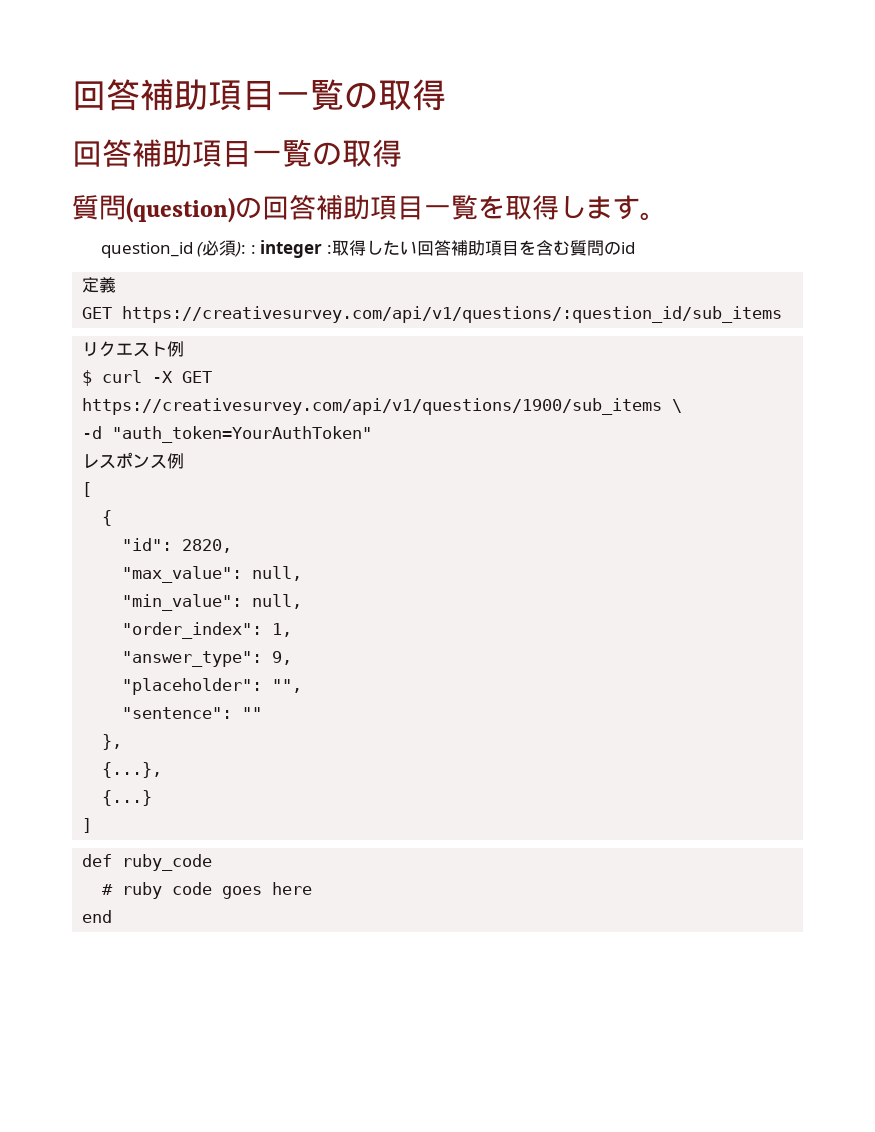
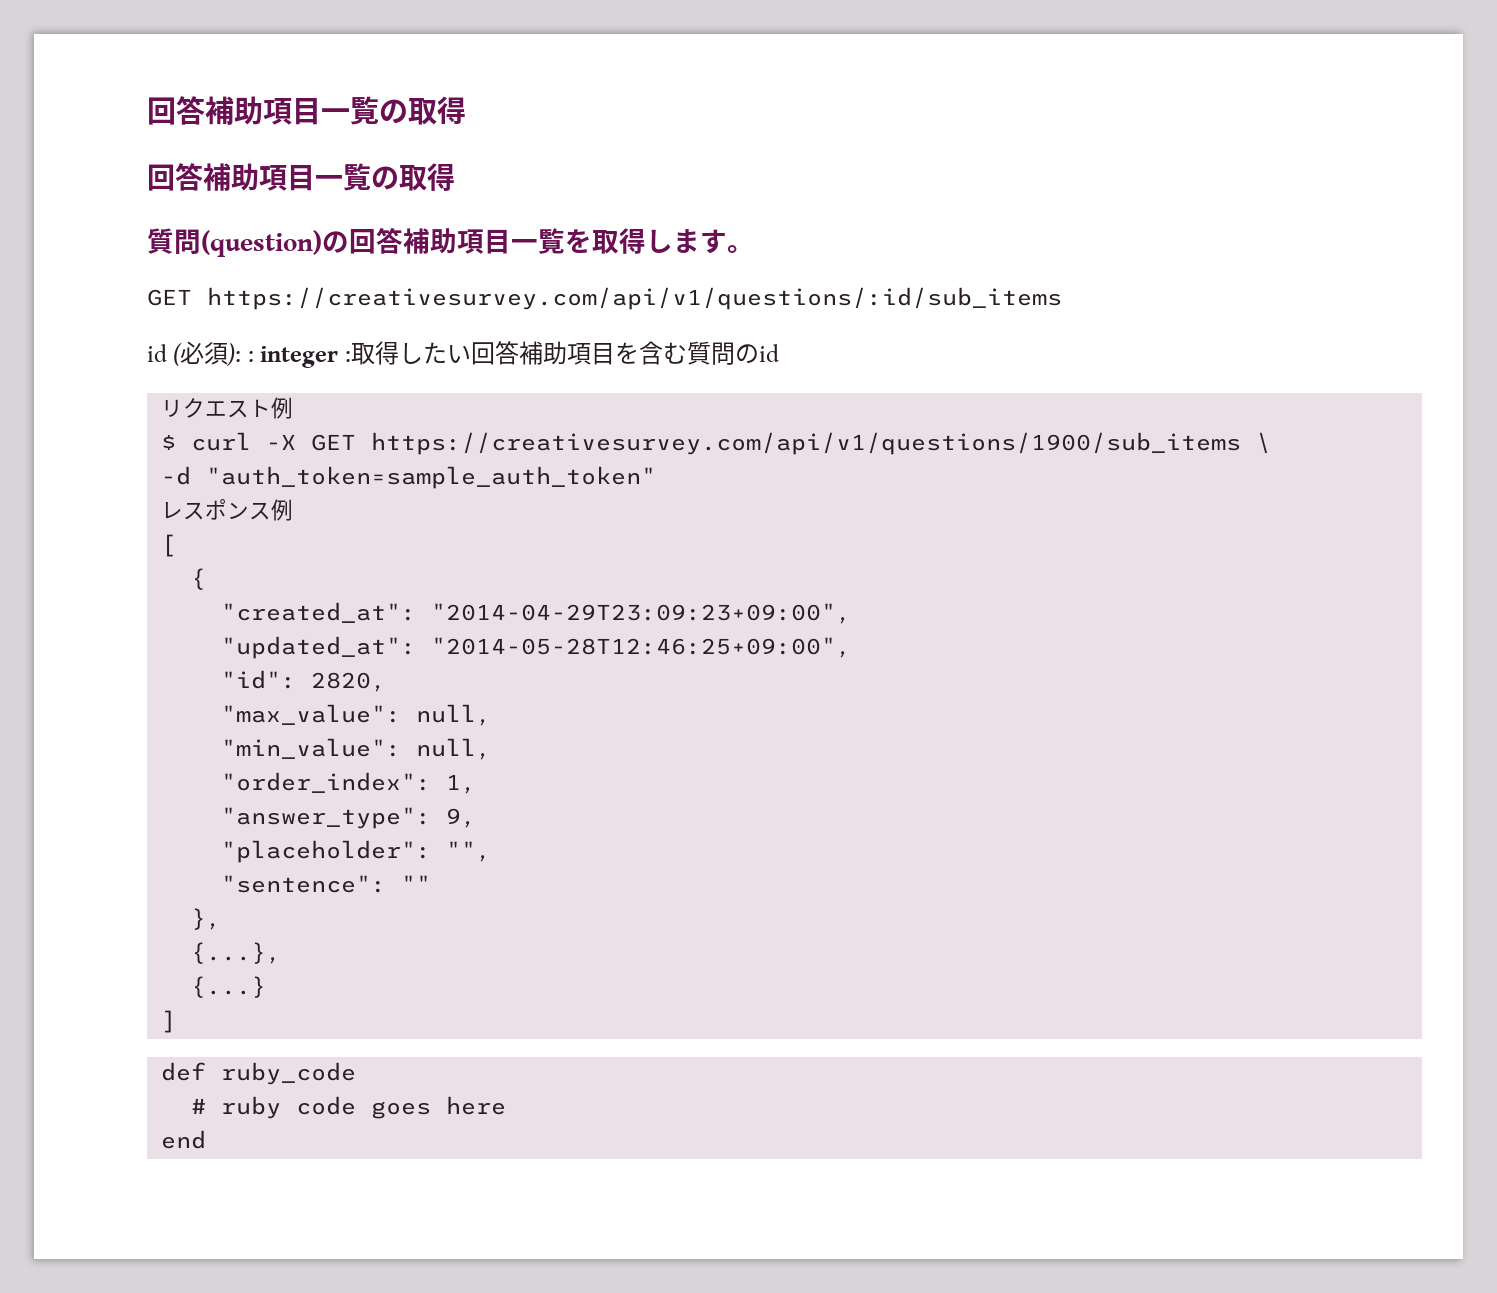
[100,242,193,258] question_id -> [147,287,1062,310] [147,344,167,362] GET https://creativesurvey.com/api/v1/questions/:id/sub_items // id
[82,277,117,293] [82,306,783,323] // 定義 // GET https://creativesurvey.com/api/v1/questions/:question_id/sub_items -> (779, 353) none
[112,426,373,443] "auth_token=YourAuthToken" -> [206,466,657,489] "auth_token=sample_auth_token"
(113, 518) none -> [221,602,852,624] [221,636,852,659] // "created_at": "2014-04-29T23:09:23+09:00", // "updated_at": "2014-05-28T12:46:25+09:00",

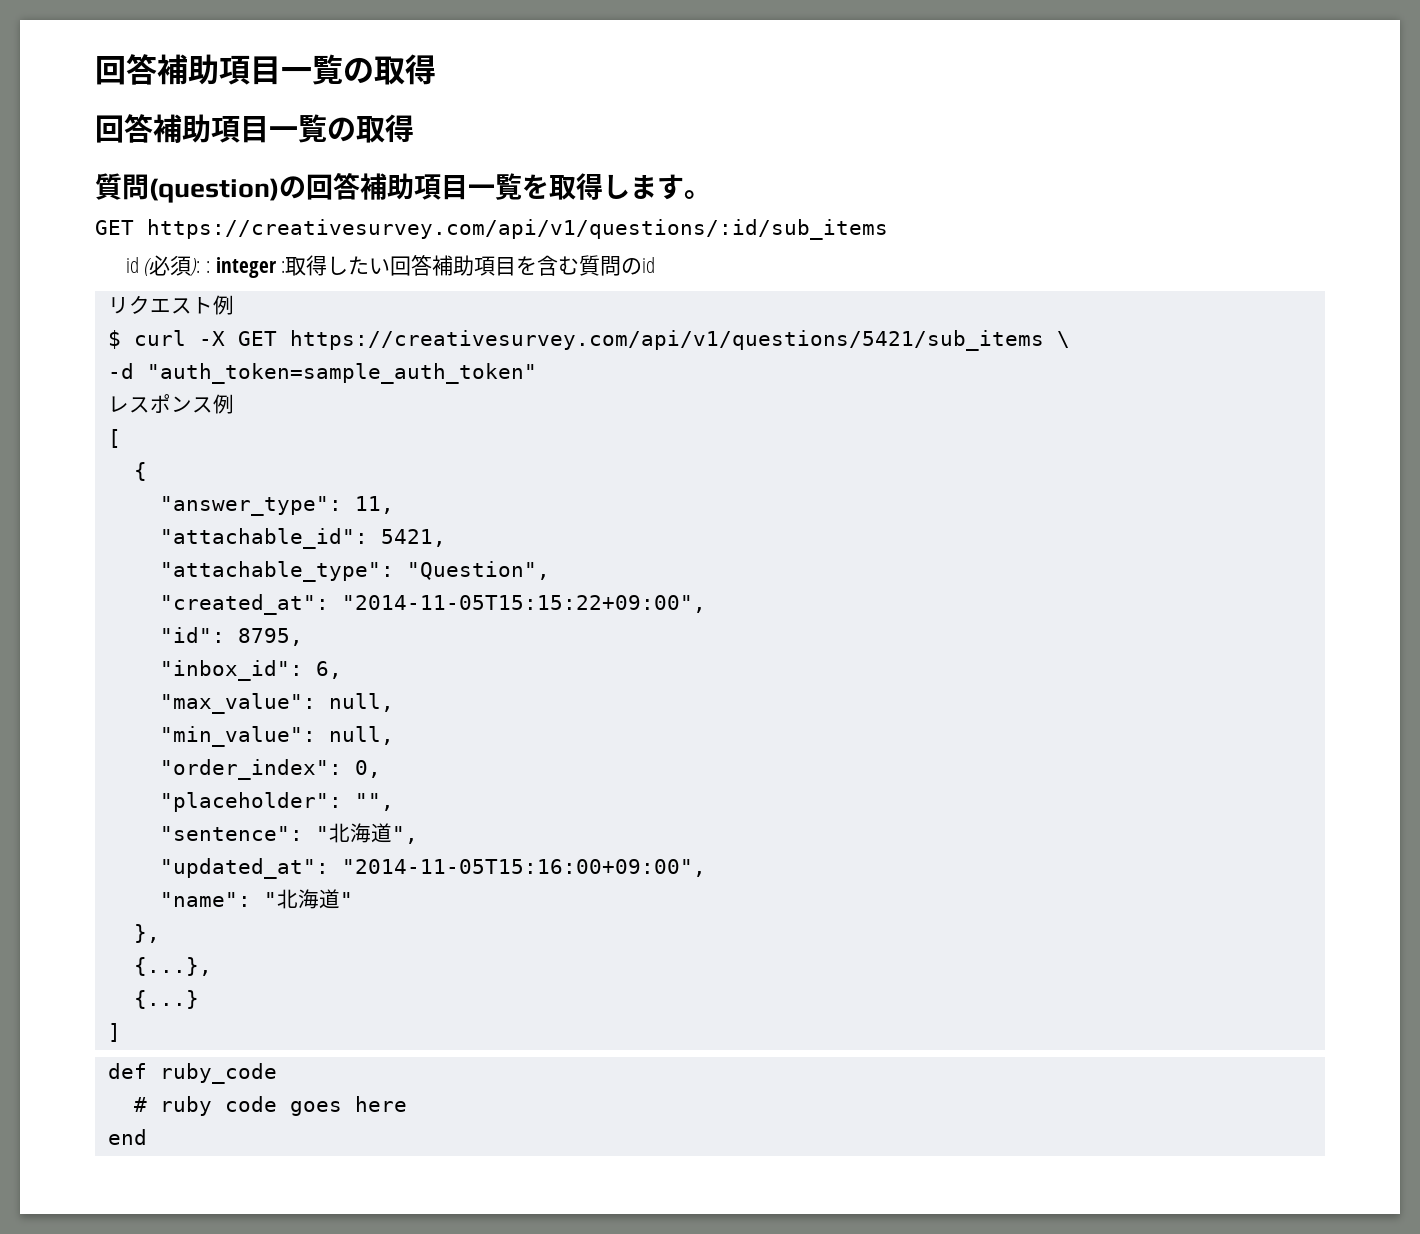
[371,432,1242,455] https://creativesurvey.com/api/v1/questions/1900/sub_items -> [289,330,1044,351] https://creativesurvey.com/api/v1/questions/5421/sub_items
[221,602,852,624] [221,636,852,659] [221,670,387,692] "created_at": "2014-04-29T23:09:23+09:00", // "updated_at": "2014-05-28T12:46:25+09:00", // "id": 2820, -> [159,496,394,516] [159,528,446,549] [159,561,550,582] [159,594,706,615] [159,627,303,646] [159,660,342,681] "answer_type": 11, // "attachable_id": 5421, // "attachable_type": "Question", // "created_at": "2014-11-05T15:15:22+09:00", // "id": 8795, // "inbox_id": 6,
[446,774,477,794] [221,807,477,829] 1, // "answer_type": 9, -> [354,760,381,778] 0,
[401,875,432,892] "" -> [315,823,418,844] [159,858,706,879] [159,889,353,909] "北海道", // "updated_at": "2014-11-05T15:16:00+09:00", // "name": "北海道"

